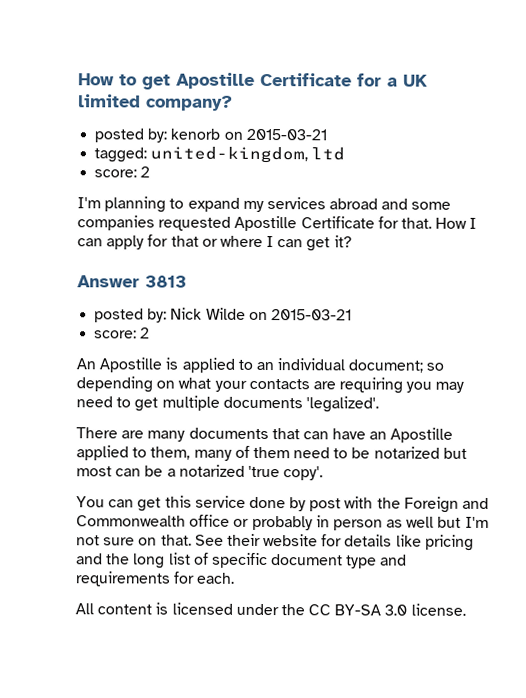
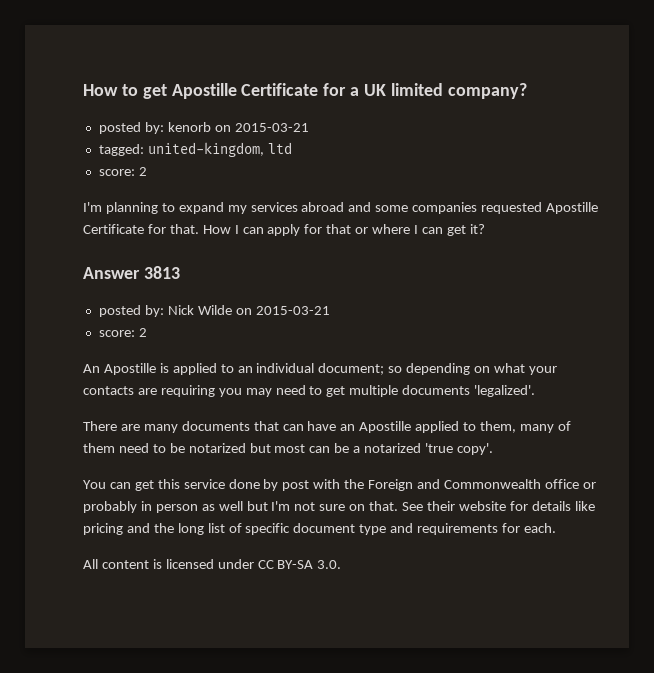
[280,604,305,616] the -> (254, 564) none
[384,603,466,616] 3.0 license. -> [317,560,342,569] 3.0.

